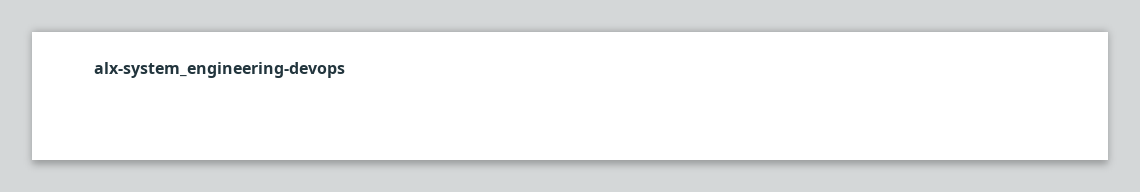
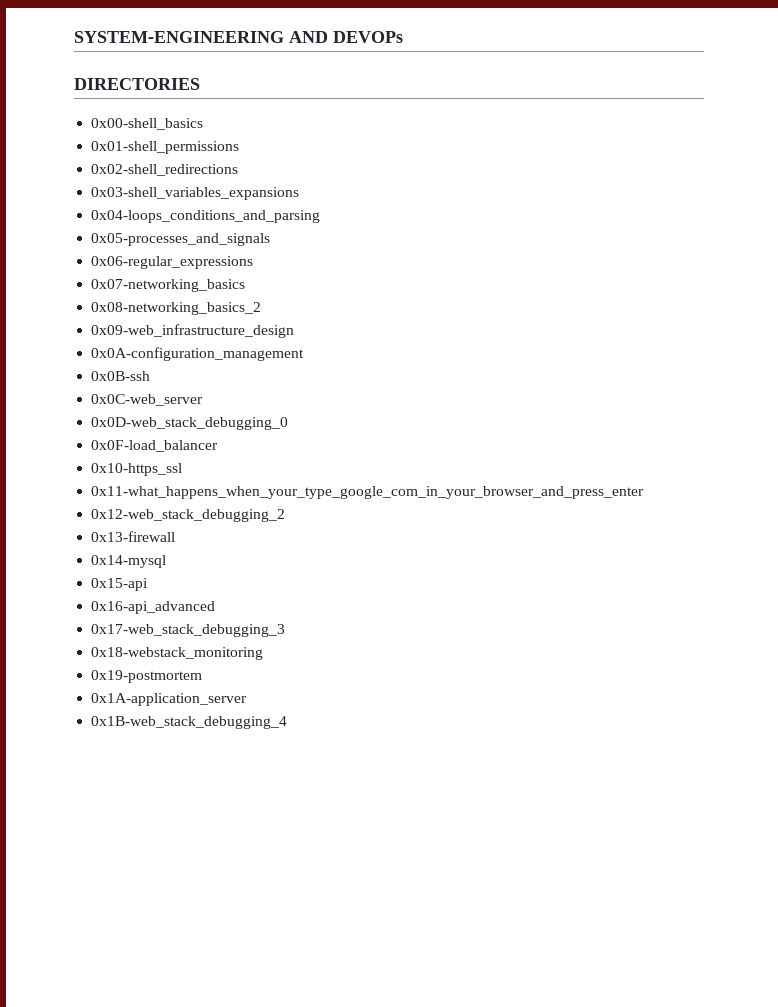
[94,62,345,78] alx-system_engineering-devops -> [74,31,403,43] [74,78,200,90] [91,118,204,130] [91,141,240,154] [91,164,239,176] [91,187,300,200] [91,210,321,223] [91,233,271,246] [91,256,254,269] [91,279,246,292] [91,302,262,315] [91,324,295,338] [91,347,305,361] [91,371,151,381] [91,394,204,406] [91,417,289,430] [91,440,219,452] [91,463,183,476] [91,486,645,499] [91,509,286,522] [91,531,176,542] [91,555,167,568] [91,578,149,591] [91,601,216,614] [91,624,286,637] [91,647,264,660] [91,670,203,683] [91,693,248,706] [91,716,288,729] SYSTEM-ENGINEERING AND DEVOPs // DIRECTORIES // 0x00-shell_basics // 0x01-shell_permissions // 0x02-shell_redirections // 0x03-shell_variables_expansions // 0x04-loops_conditions_and_parsing // 0x05-processes_and_signals // 0x06-regular_expressions // 0x07-networking_basics // 0x08-networking_basics_2 // 0x09-web_infrastructure_design // 0x0A-configuration_management // 0x0B-ssh // 0x0C-web_server // 0x0D-web_stack_debugging_0 // 0x0F-load_balancer // 0x10-https_ssl // 0x11-what_happens_when_your_type_google_com_in_your_browser_and_press_enter // 0x12-web_stack_debugging_2 // 0x13-firewall // 0x14-mysql // 0x15-api // 0x16-api_advanced // 0x17-web_stack_debugging_3 // 0x18-webstack_monitoring // 0x19-postmortem // 0x1A-application_server // 0x1B-web_stack_debugging_4

